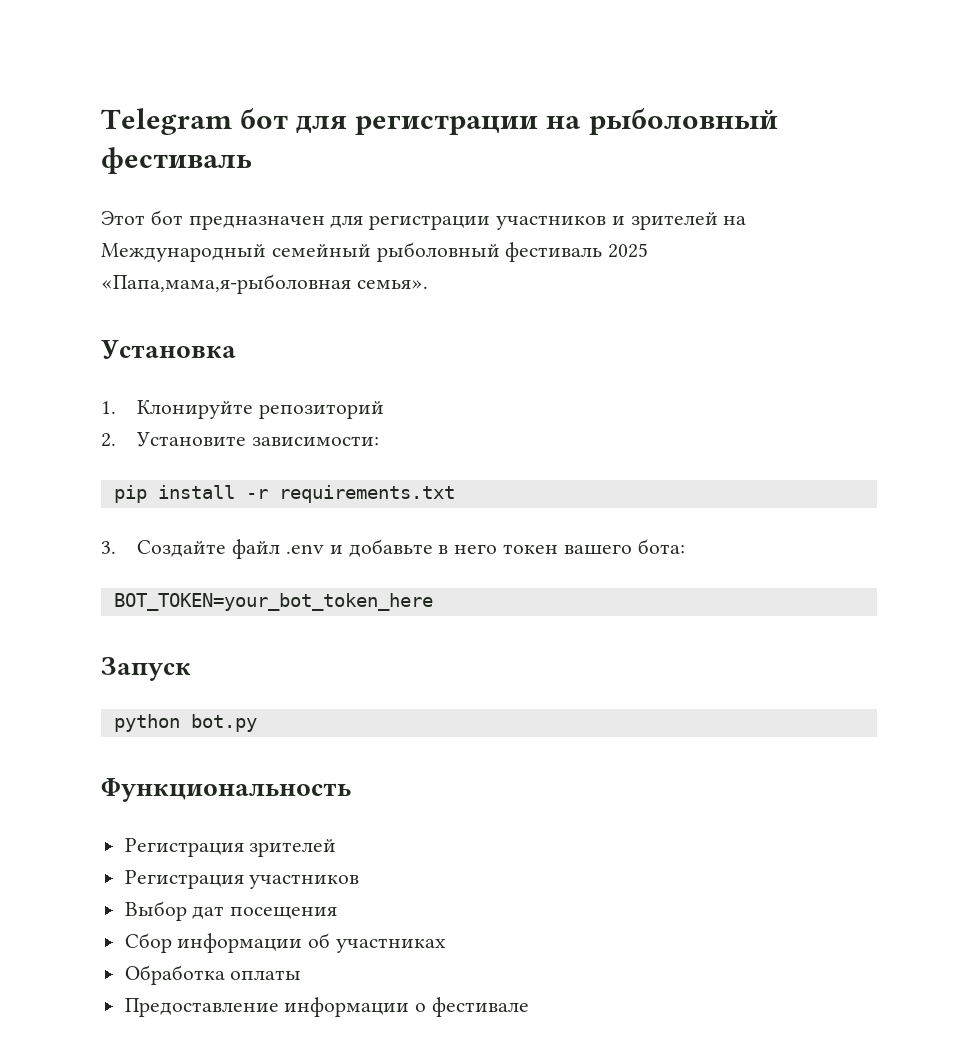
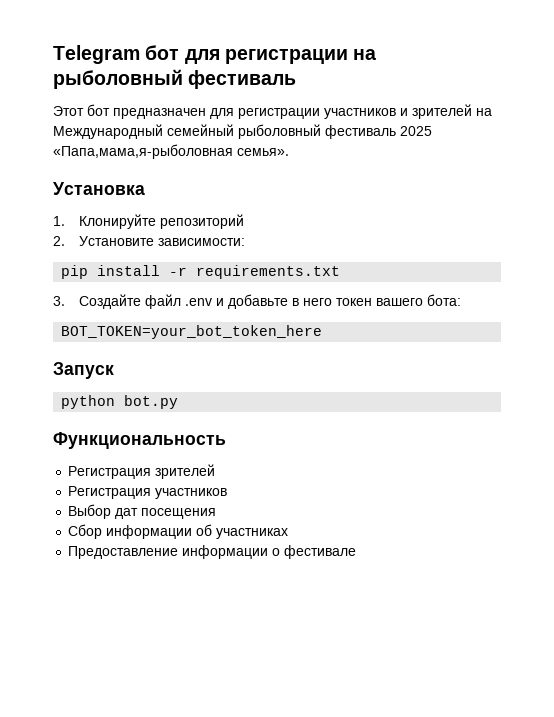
[124,965,302,985] // Обработка оплаты -> (289, 533) none

